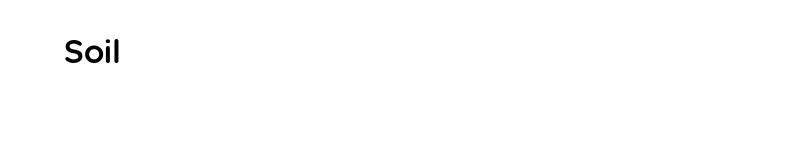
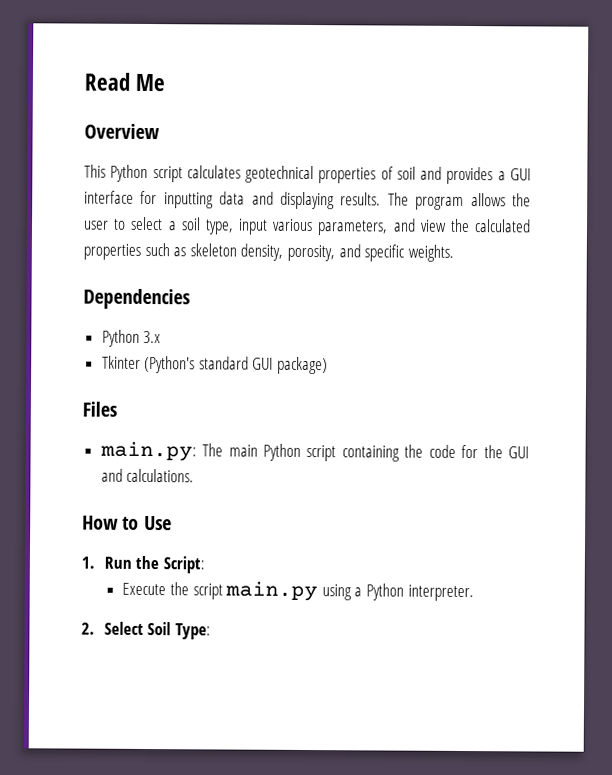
[64,39,121,63] Soil -> [84,72,166,92] [84,123,160,140] [84,164,531,185] [84,190,531,210] [83,216,531,236] [83,242,454,262] [83,288,190,310] [101,329,162,347] [101,355,329,375] [82,401,117,417] [99,441,529,462] [100,468,195,483] [82,515,172,531] [81,555,205,574] [122,581,474,602] [81,621,211,640] Read Me // Overview // This Python script calculates geotechnical properties of soil and provides a GUI interface for inputting data and displaying results. The program allows the user to select a soil type, input various parameters, and view the calculated properties such as skeleton density, porosity, and specific weights. // Dependencies // Python 3.x // Tkinter (Python's standard GUI package) // Files // main.py: The main Python script containing the code for the GUI and calculations. // How to Use // 1. Run the Script: // Execute the script main.py using a Python interpreter. // 2. Select Soil Type:

